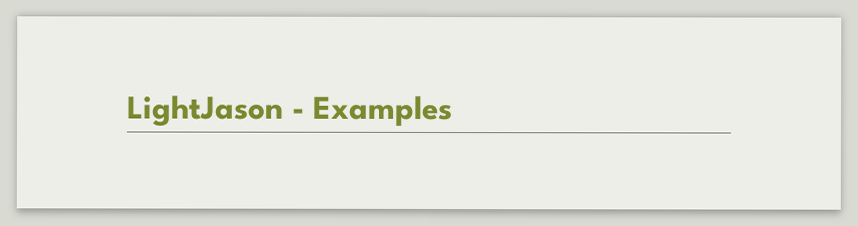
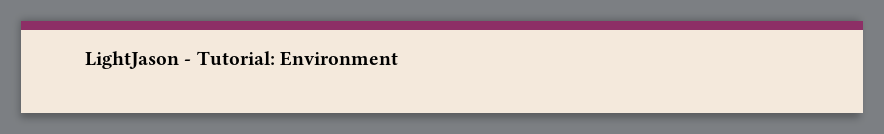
[312,95,453,127] Examples -> [196,51,398,66] Tutorial: Environment

